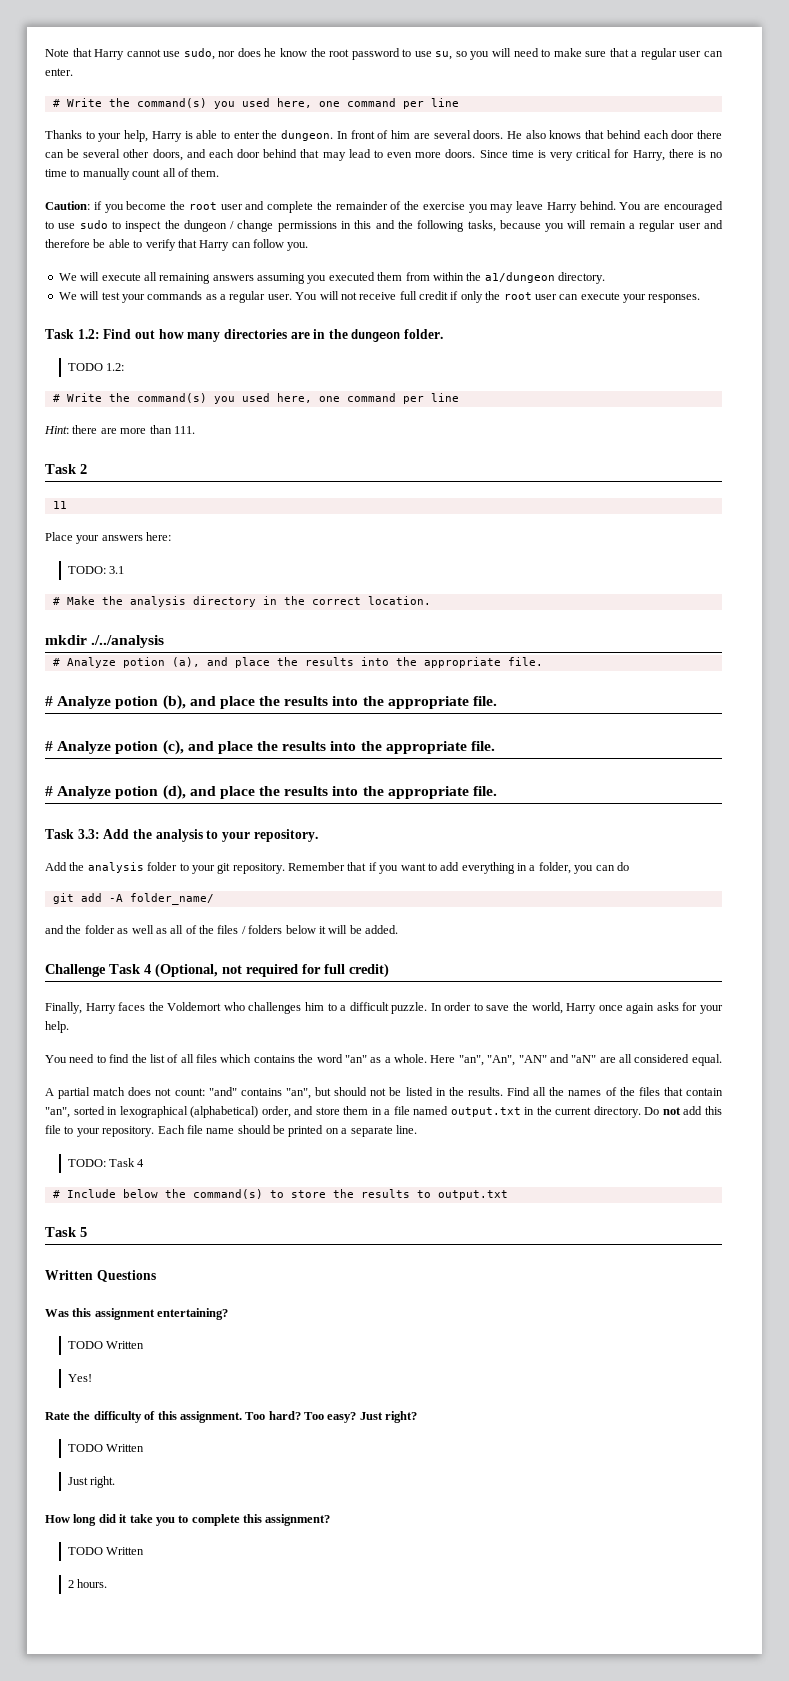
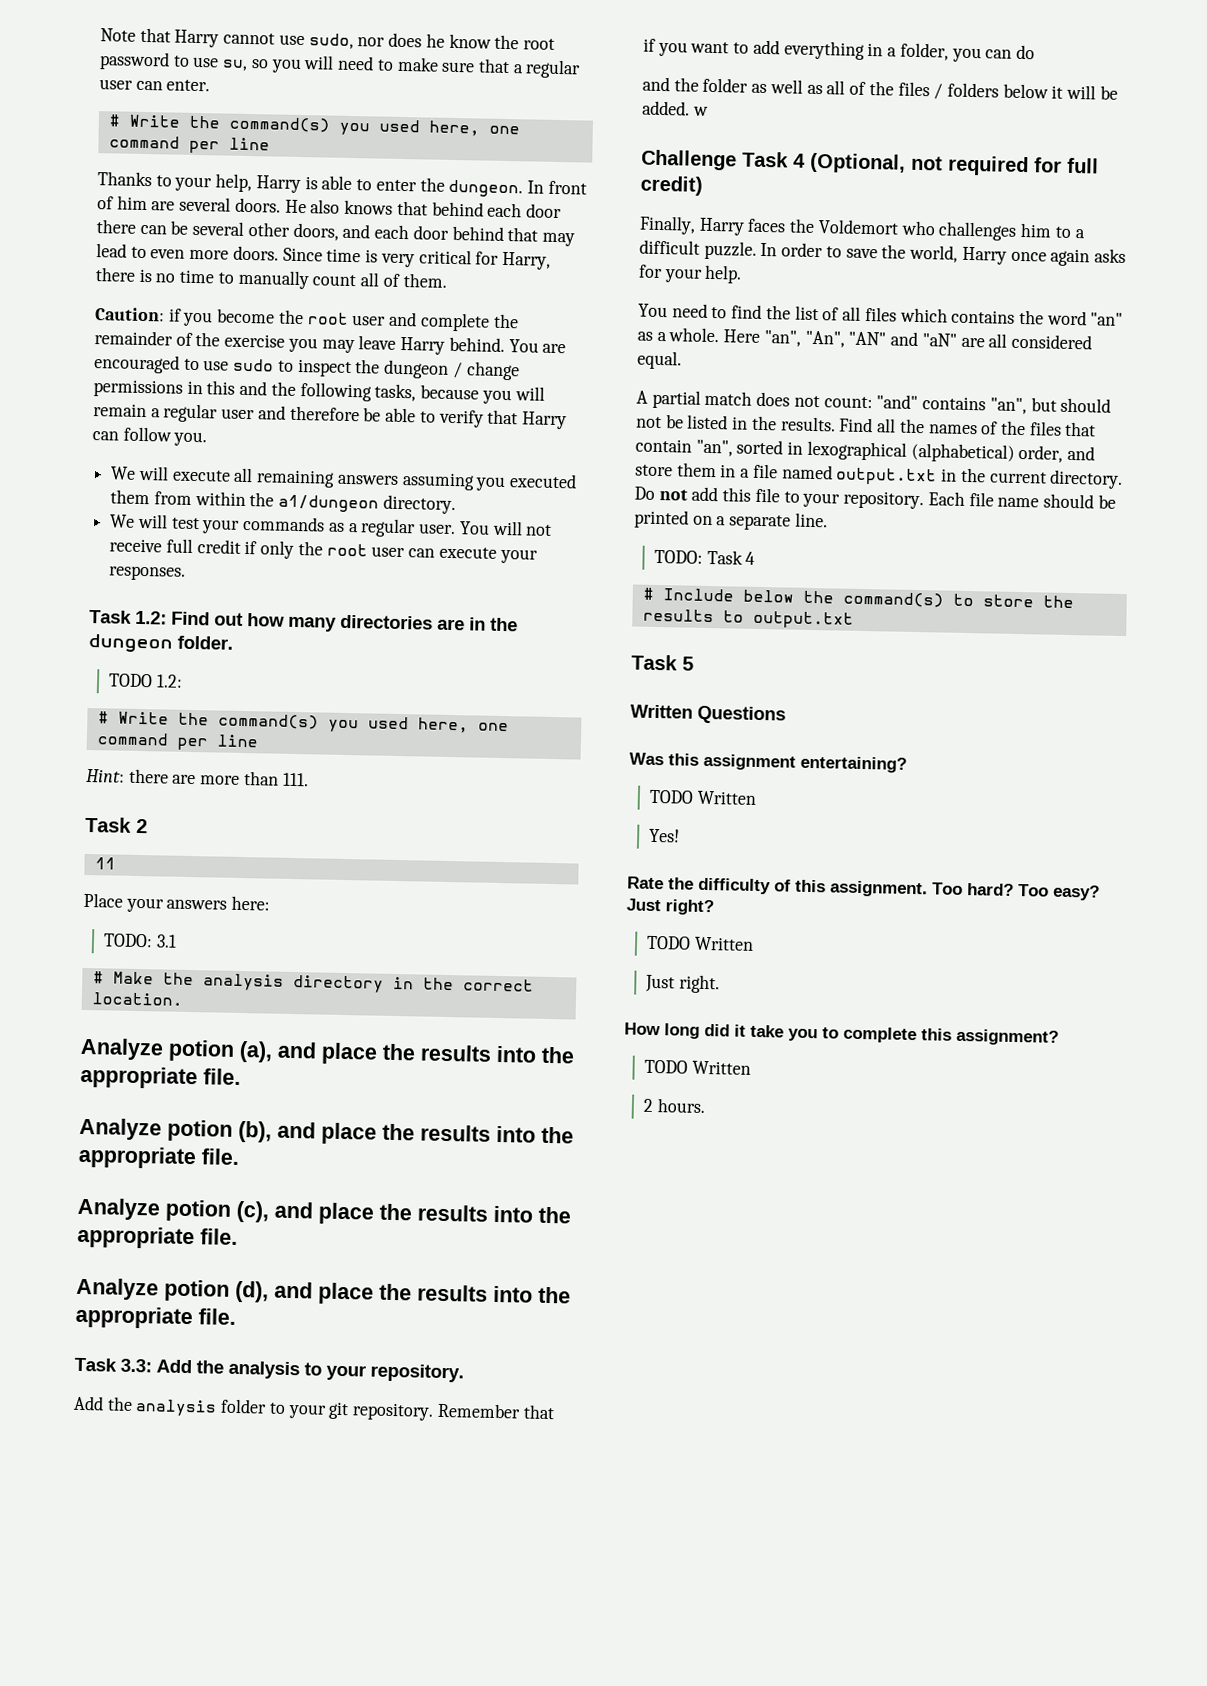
[45,635,165,648] [52,658,60,666] mkdir ./../analysis // # -> (183, 999) none
[45,696,53,706] # -> (241, 1077) none
[45,741,53,751] # -> (240, 1156) none
[45,786,53,796] # -> (238, 1236) none
[52,893,214,905] // git add -A folder_name/ -> (1035, 52) none
(398, 929) none -> [692,106,709,116] w

